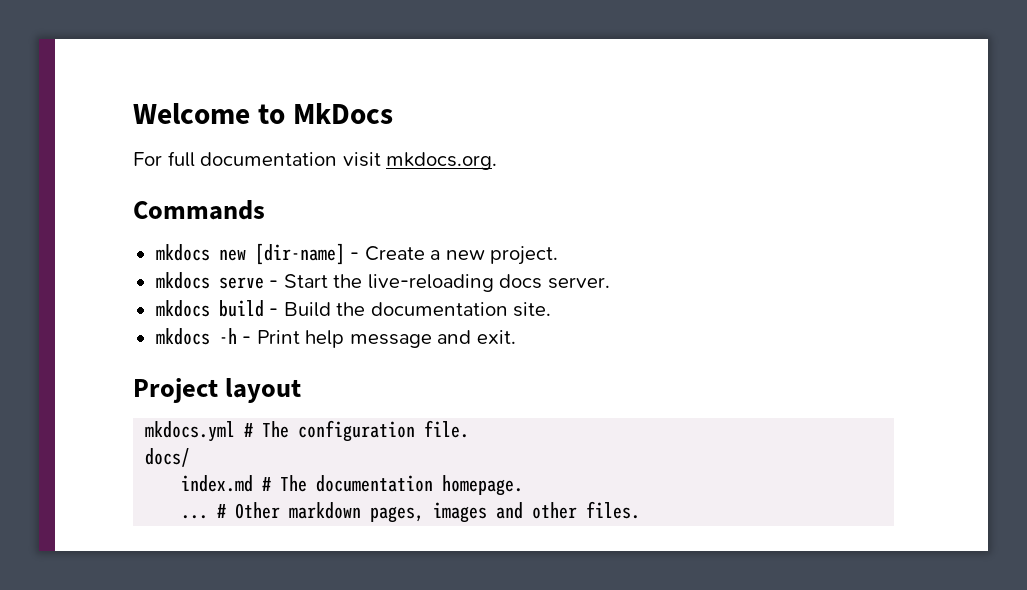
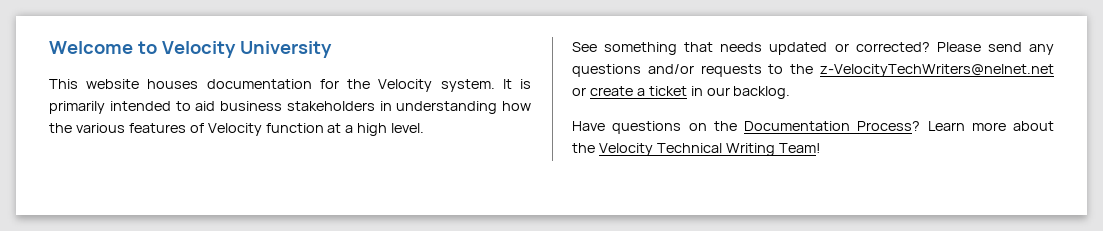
[292,103,393,124] [133,151,498,170] [133,200,265,220] [155,243,559,265] [155,272,610,292] [155,300,552,317] [155,328,516,348] [133,378,302,403] [145,420,470,442] [145,448,191,467] [181,475,524,496] [181,501,641,523] MkDocs // For full documentation visit mkdocs.org. // Commands // mkdocs new [dir-name] - Create a new project. // mkdocs serve - Start the live-reloading docs server. // mkdocs build - Build the documentation site. // mkdocs -h - Print help message and exit. // Project layout // mkdocs.yml # The configuration file. // docs/ // index.md # The documentation homepage. // ... # Other markdown pages, images and other files. -> [161,41,332,58] [49,79,531,92] [49,101,531,114] [49,123,425,136] [572,42,1054,55] [572,64,1054,77] [572,86,791,99] [572,121,1054,134] [572,143,821,156] Velocity University // This website houses documentation for the Velocity system. It is primarily intended to aid business stakeholders in understanding how the various features of Velocity function at a high level. // See something that needs updated or corrected? Please send any questions and/or requests to the z-VelocityTechWriters@nelnet.net or create a ticket in our backlog. // Have questions on the Documentation Process? Learn more about the Velocity Technical Writing Team!

